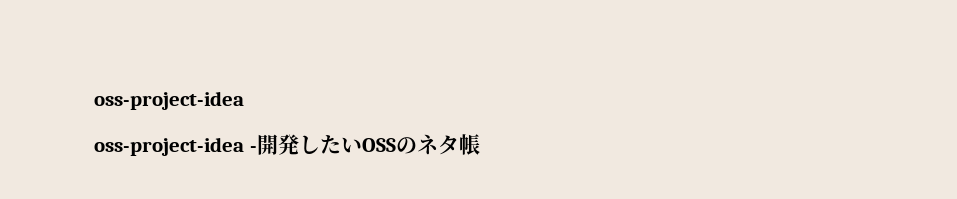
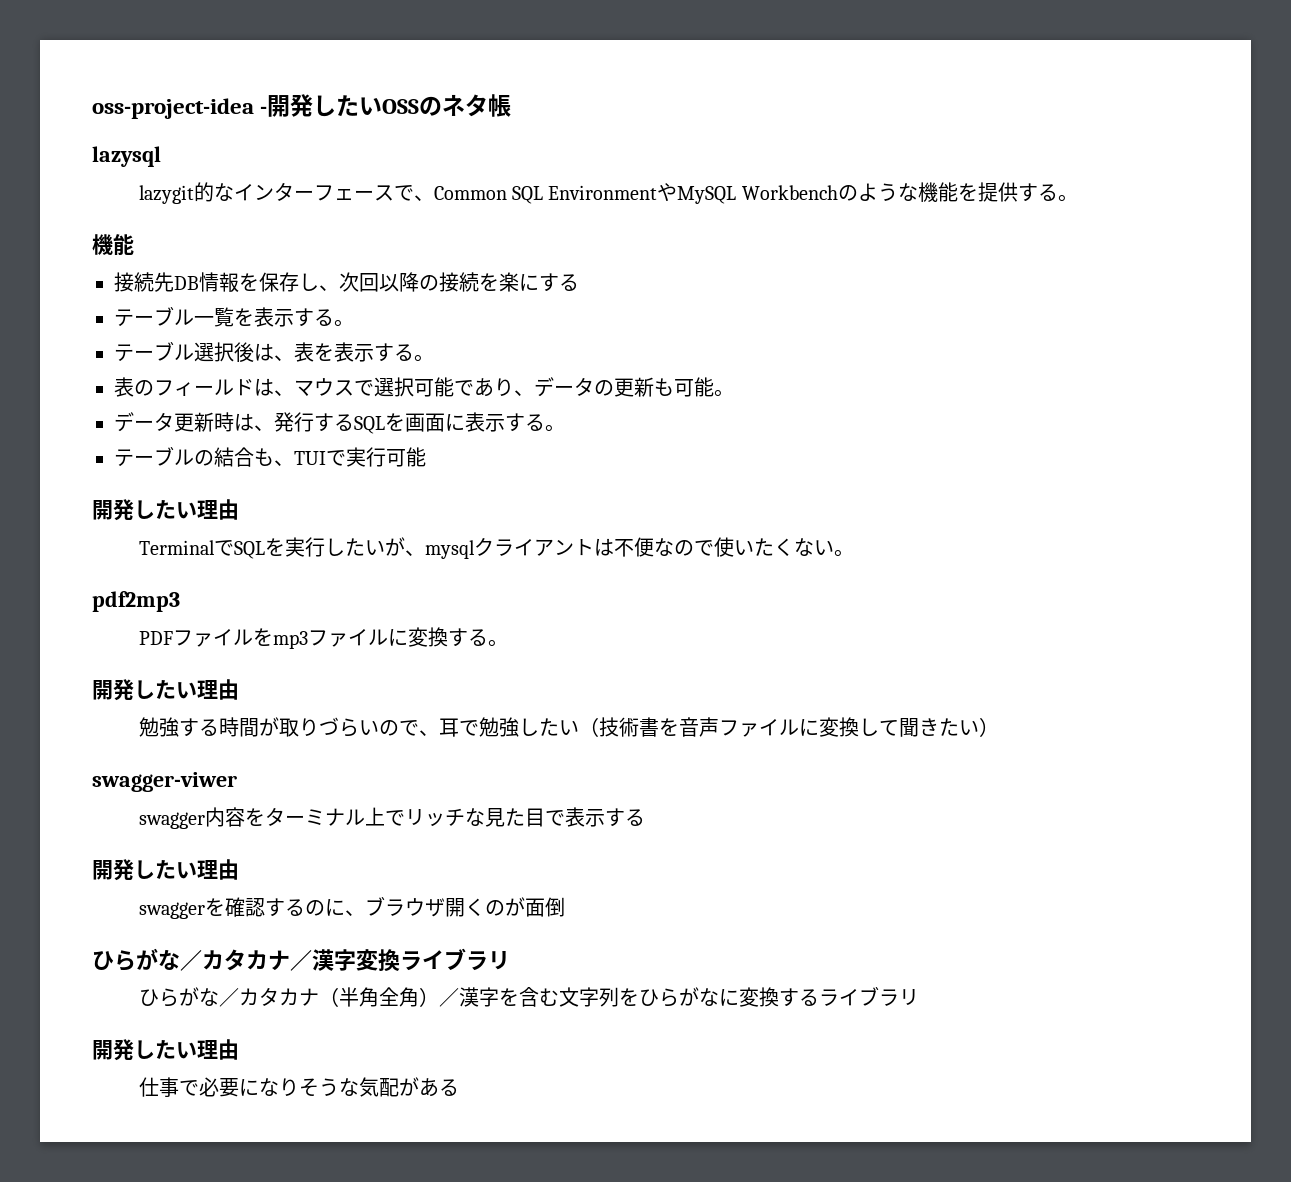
[94,91,244,110] [94,137,244,156] oss-project-idea // oss-project-idea -> [92,98,254,119] oss-project-idea
(480, 144) none -> [92,146,161,167] [138,182,1078,204] [92,234,134,255] [114,272,579,293] [114,306,354,327] [114,341,434,362] [114,377,734,397] [114,412,565,434] [114,446,426,467] [92,499,239,521] [138,537,854,559] [92,591,180,612] [138,627,508,649] [92,679,239,701] [138,717,999,737] [92,772,237,792] [138,807,645,829] [92,859,239,881] [138,896,565,919] [92,948,510,972] [138,986,919,1007] [92,1039,239,1061] [138,1077,459,1097] // lazysql // lazygit的なインターフェースで、Common SQL EnvironmentやMySQL Workbenchのような機能を提供する。 // 機能 // 接続先DB情報を保存し、次回以降の接続を楽にする // テーブル一覧を表示する。 // テーブル選択後は、表を表示する。 // 表のフィールドは、マウスで選択可能であり、データの更新も可能。 // データ更新時は、発行するSQLを画面に表示する。 // テーブルの結合も、TUIで実行可能 // 開発したい理由 // TerminalでSQLを実行したいが、mysqlクライアントは不便なので使いたくない。 // pdf2mp3 // PDFファイルをmp3ファイルに変換する。 // 開発したい理由 // 勉強する時間が取りづらいので、耳で勉強したい（技術書を音声ファイルに変換して聞きたい） // swagger-viwer // swagger内容をターミナル上でリッチな見た目で表示する // 開発したい理由 // swaggerを確認するのに、ブラウザ開くのが面倒 // ひらがな／カタカナ／漢字変換ライブラリ // ひらがな／カタカナ（半角全角）／漢字を含む文字列をひらがなに変換するライブラリ // 開発したい理由 // 仕事で必要になりそうな気配がある

